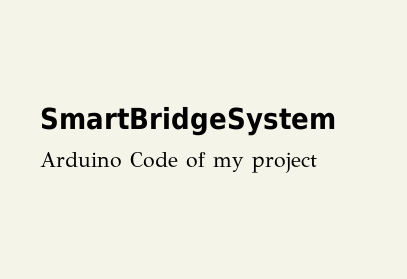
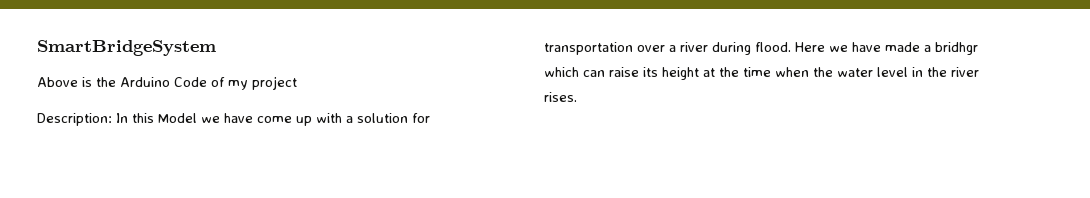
(336, 121) none -> [37,77,116,87] Above is the
(317, 162) none -> [37,113,430,126] [544,42,978,55] [544,67,979,80] [544,92,577,102] // Description: In this Model we have come up with a solution for transportation over a river during flood. Here we have made a bridhgr which can raise its height at the time when the water level in the river rises.

